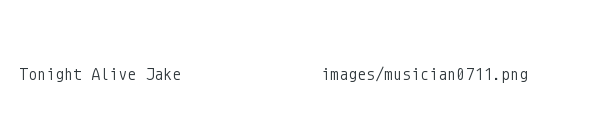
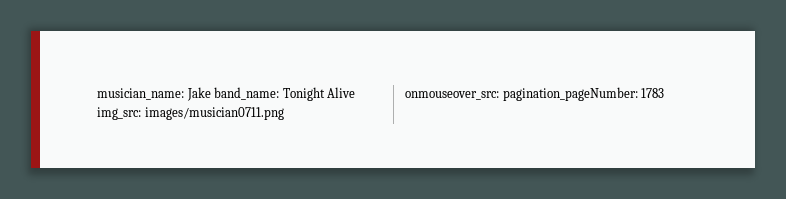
[19,66,528,83] Tonight Alive Jake images/musician0711.png -> [97,87,356,101] [97,107,284,120] [405,87,665,101] musician_name: Jake band_name: Tonight Alive img_src: images/musician0711.png onmouseover_src: pagination_pageNumber: 1783

